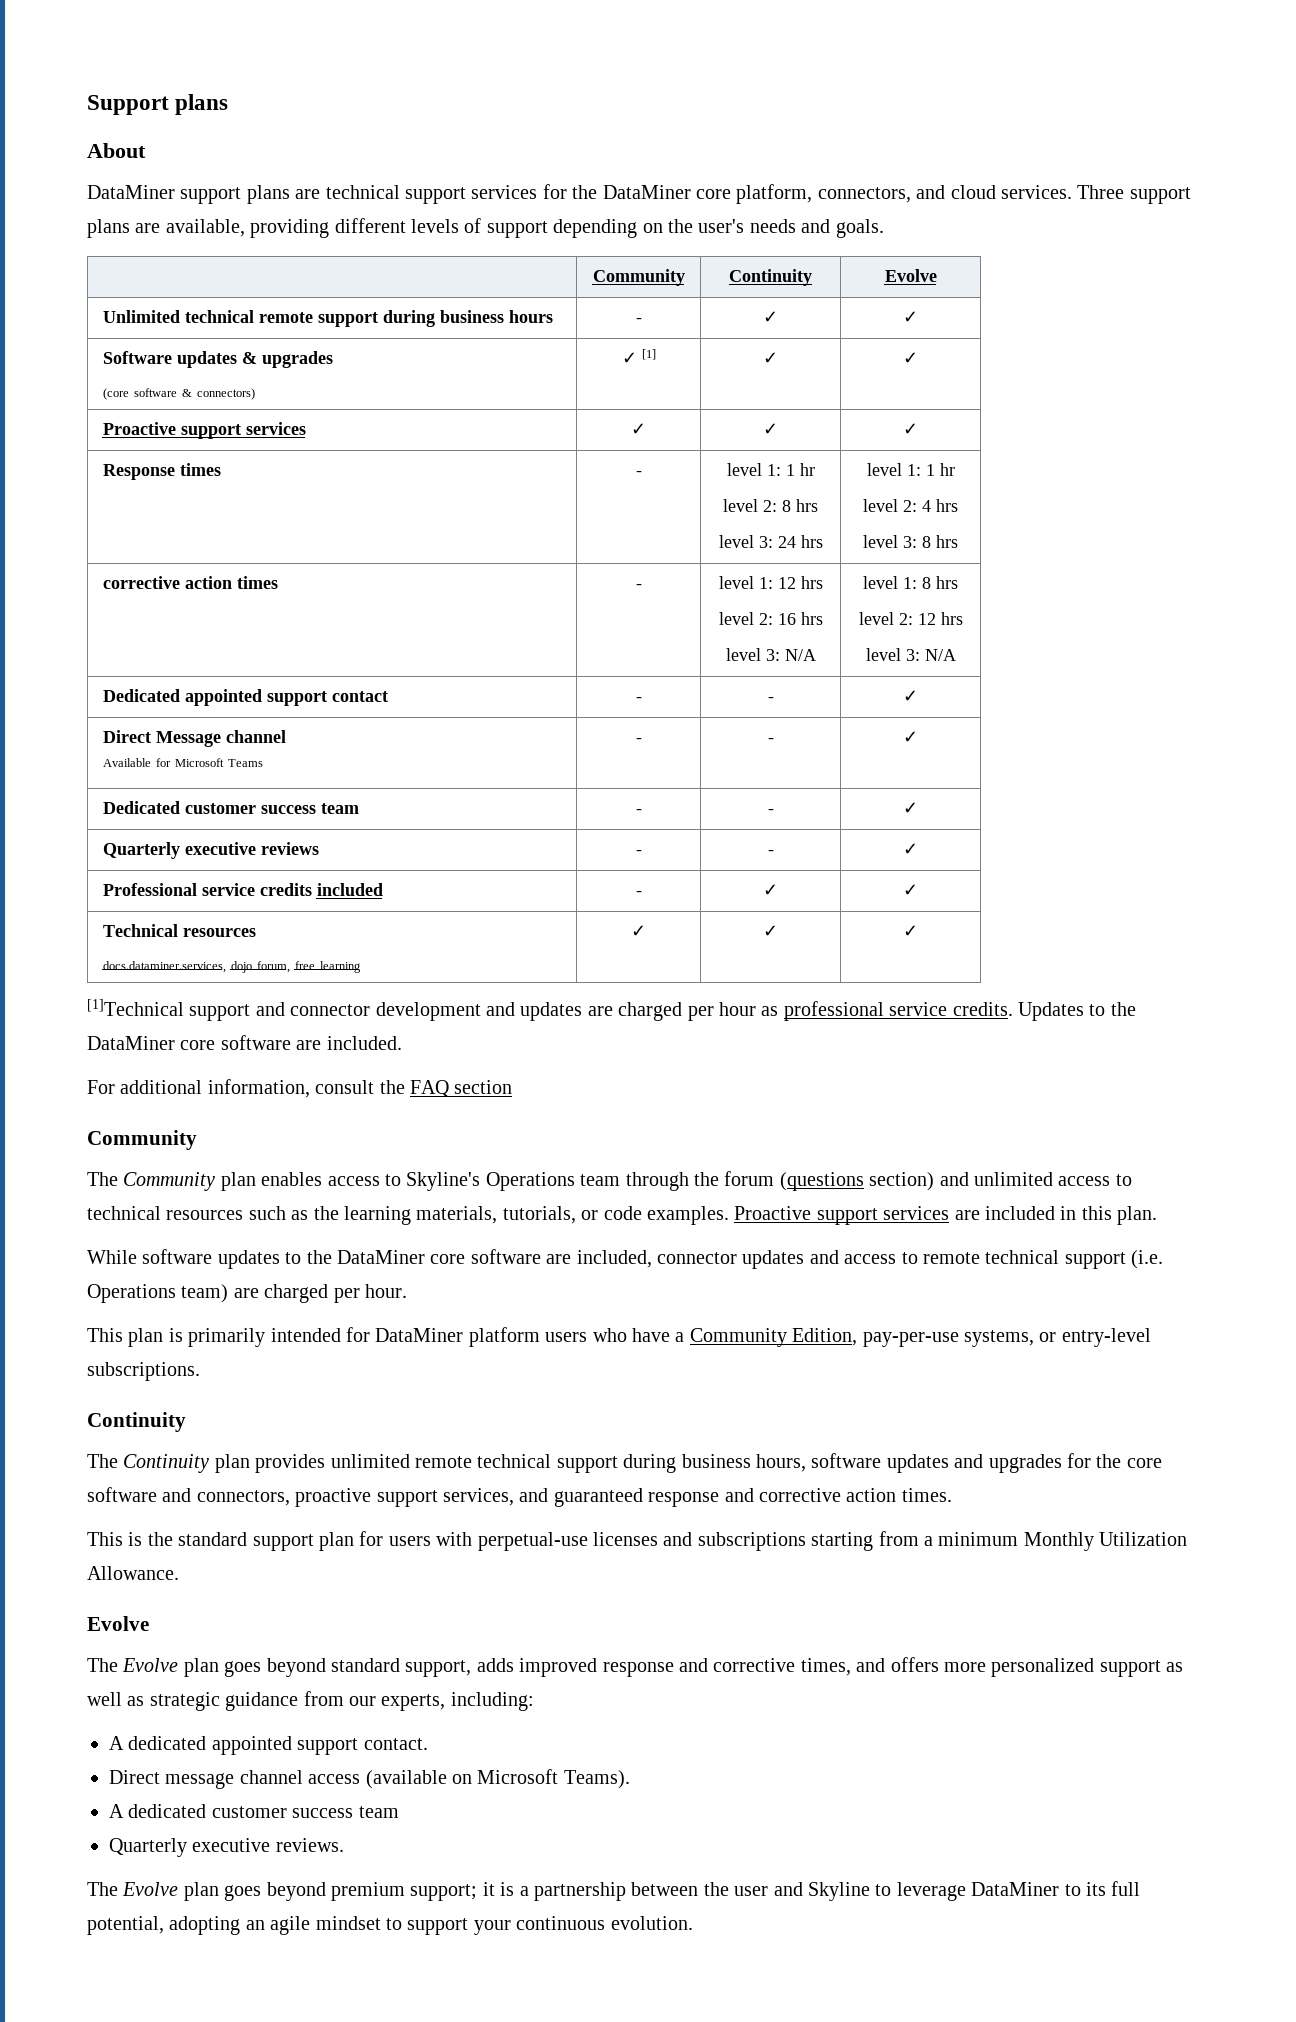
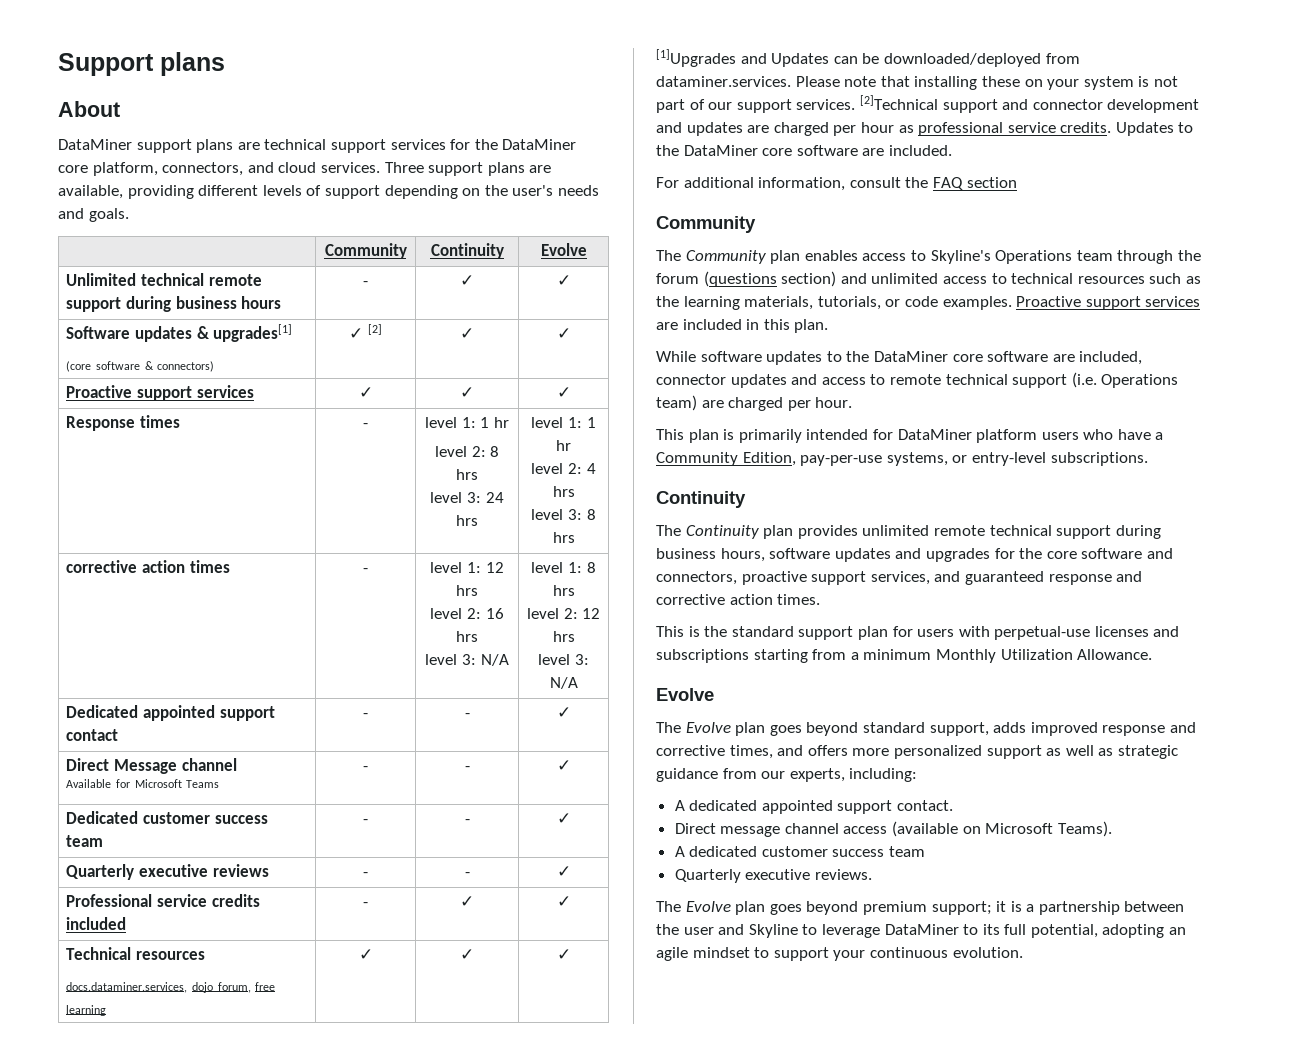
[261,351,333,368] upgrades -> [213,324,293,342] upgrades[1]
[641,349,656,360] [1] -> [367,324,382,335] [2]
[87,999,184,1016] [1]Technical -> [656,49,1080,67] [656,76,1178,90] [656,95,938,113] [1]Upgrades and Updates can be downloaded/deployed from dataminer.services. Please note that installing these on your system is not part of our support services. [2]Technical

